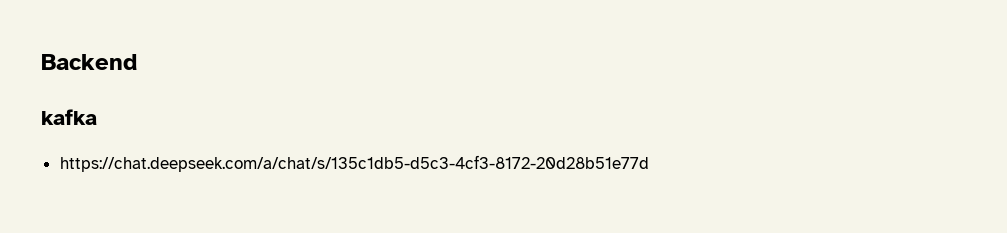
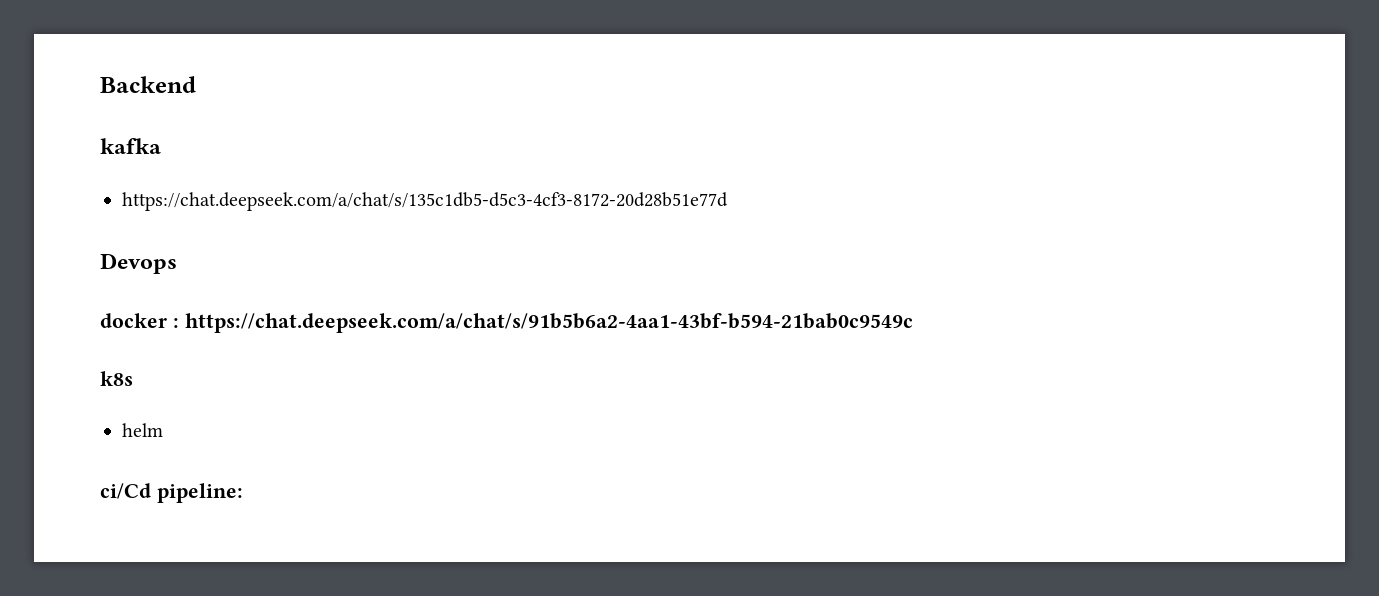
(649, 163) none -> [100,253,177,274] [100,313,913,333] [100,371,133,386] [122,423,163,437] [100,483,243,503] // Devops // docker : https://chat.deepseek.com/a/chat/s/91b5b6a2-4aa1-43bf-b594-21bab0c9549c // k8s // helm // ci/Cd pipeline:

